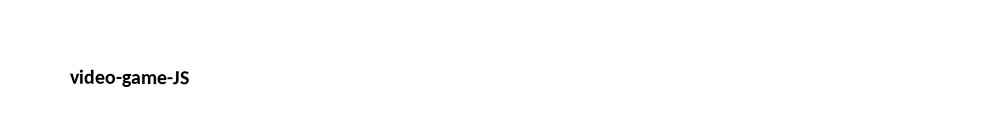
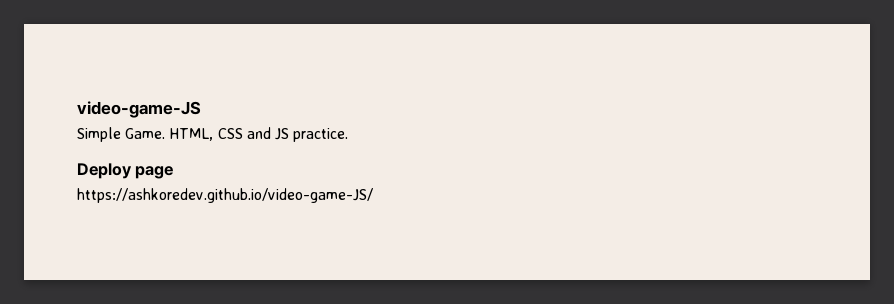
(189, 78) none -> [77,127,349,142] [77,163,174,179] [77,188,373,203] // Simple Game. HTML, CSS and JS practice. // Deploy page // https://ashkoredev.github.io/video-game-JS/

